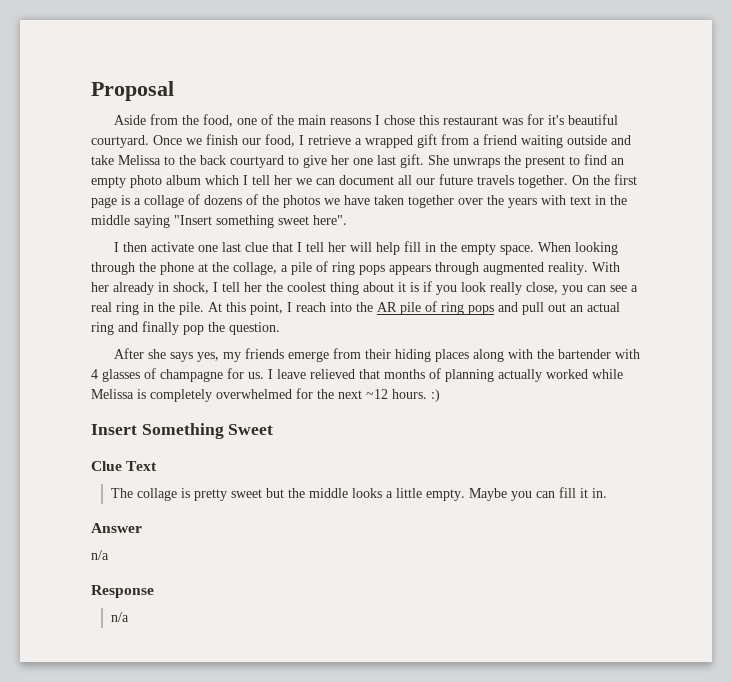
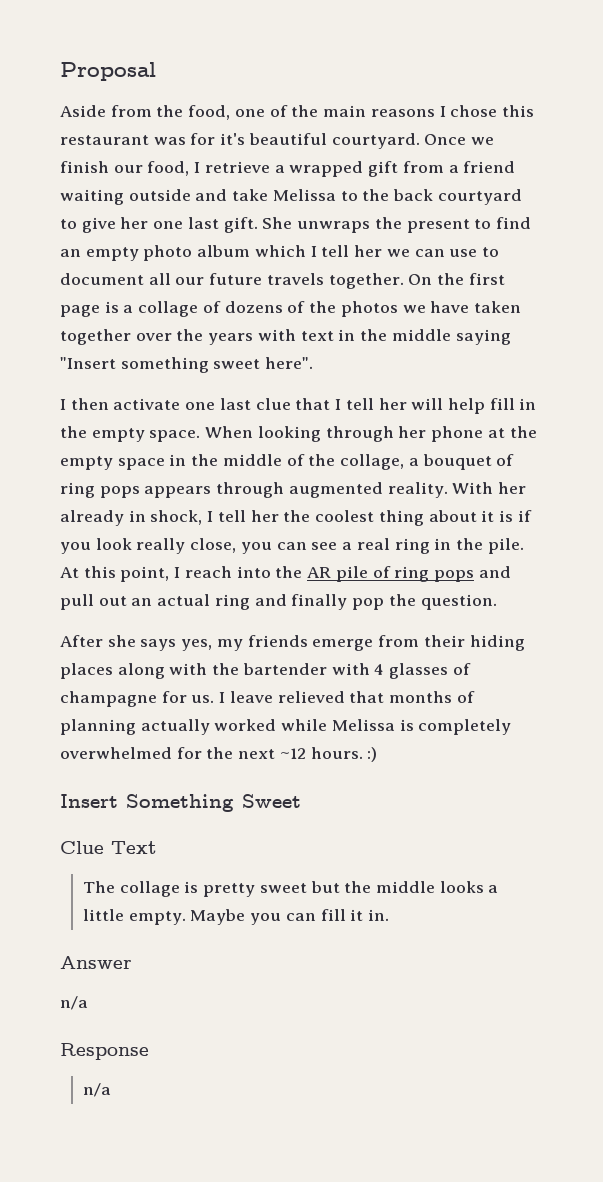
(335, 181) none -> [449,247,499,257] use to
[139,262,156,272] the -> [398,426,427,438] her
(229, 267) none -> [60,454,336,470] empty space in the middle of the
[291,262,312,275] pile -> [422,454,492,470] bouquet

